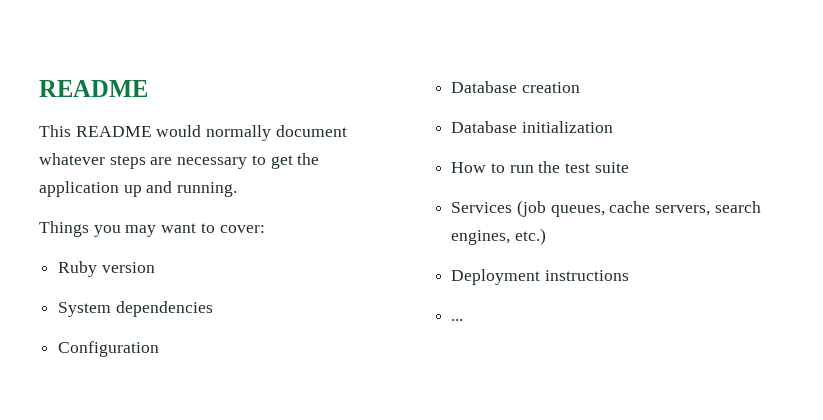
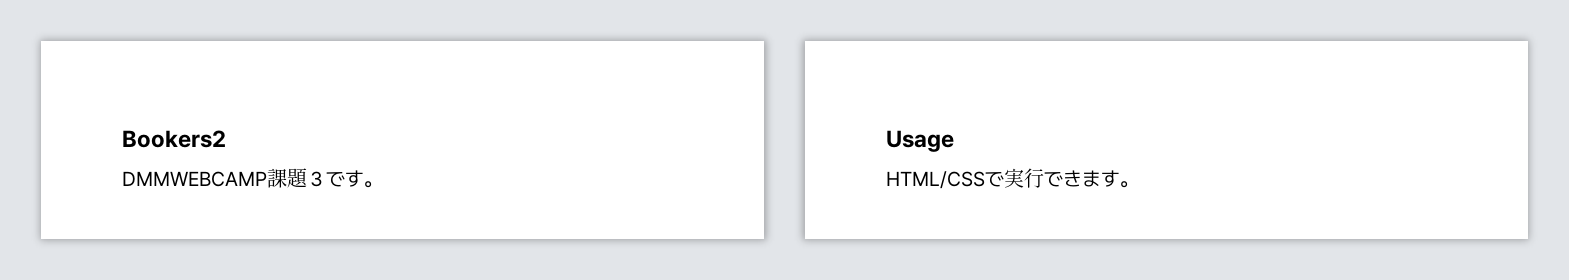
[39,80,148,97] [39,125,347,141] [39,153,320,169] [39,181,238,197] [39,221,265,237] [58,261,155,277] [58,301,213,317] [58,341,160,357] [451,81,580,93] [451,121,613,133] [451,161,629,173] [451,200,761,217] [451,228,546,245] [451,269,629,285] [451,319,464,321] README // This README would normally document whatever steps are necessary to get the application up and running. // Things you may want to cover: // Ruby version // System dependencies // Configuration // Database creation // Database initialization // How to run the test suite // Services (job queues, cache servers, search engines, etc.) // Deployment instructions // ... -> [122,130,226,148] [122,168,383,188] [886,130,954,152] [886,168,1139,189] Bookers2 // DMMWEBCAMP課題３です。 // Usage // HTML/CSSで実行できます。

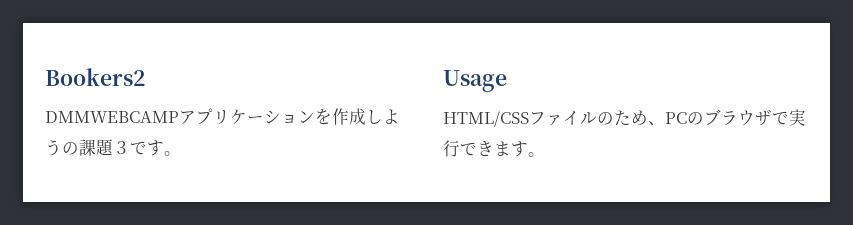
(267, 179) none -> [179,108,400,125] [45,139,79,156] アプリケーションを作成しようの
(985, 180) none -> [529,109,772,126] ファイルのため、PCのブラウザ

